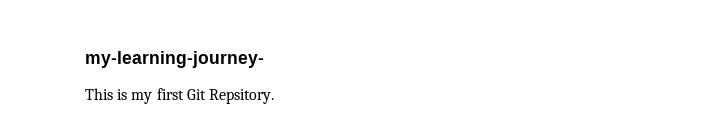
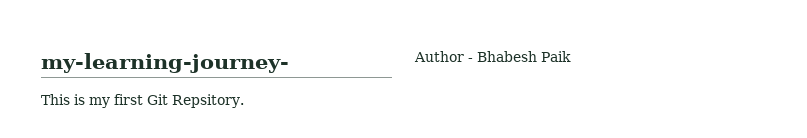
(274, 96) none -> [414,51,571,62] // Author - Bhabesh Paik

